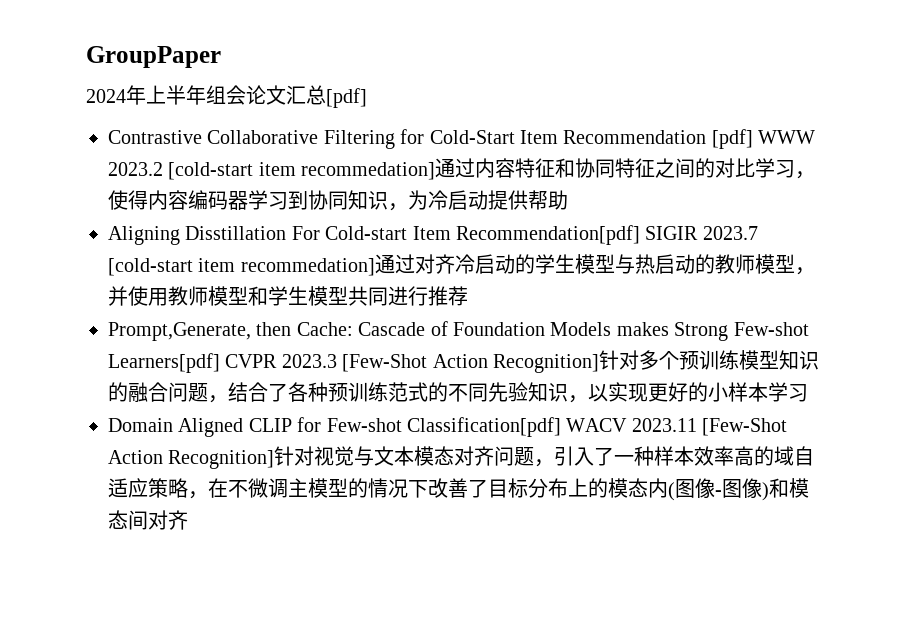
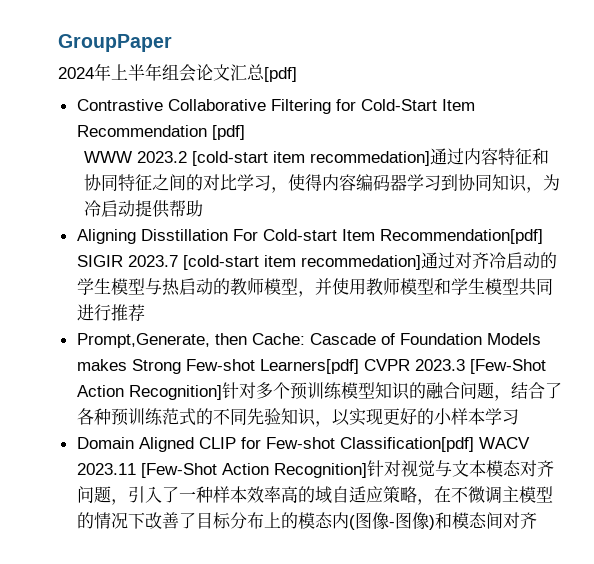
(753, 139) none -> (245, 132) //

